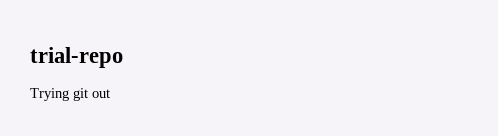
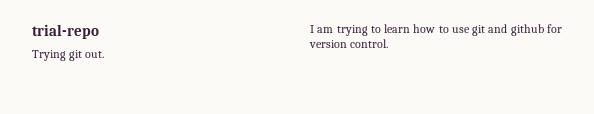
[92,89,110,98] out -> [85,51,105,58] [310,24,562,36] [309,39,389,48] out. // I am trying to learn how to use git and github for version control.

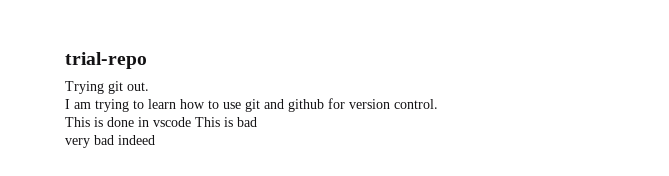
(389, 43) none -> [65,117,257,127] [65,135,155,148] // This is done in vscode This is bad // very bad indeed

